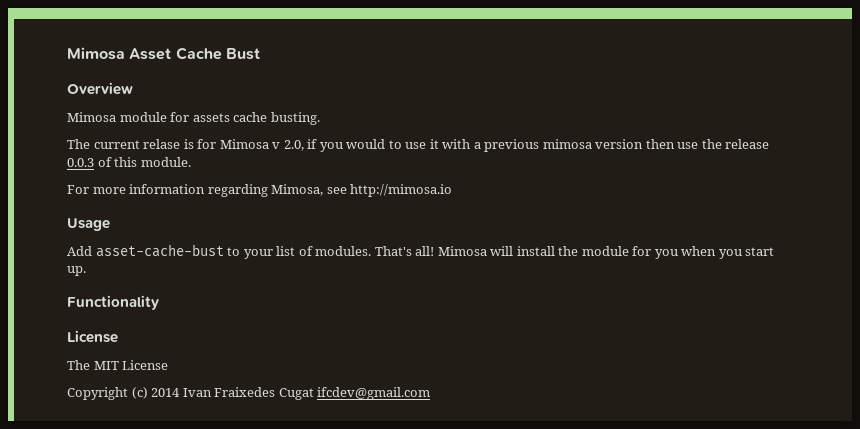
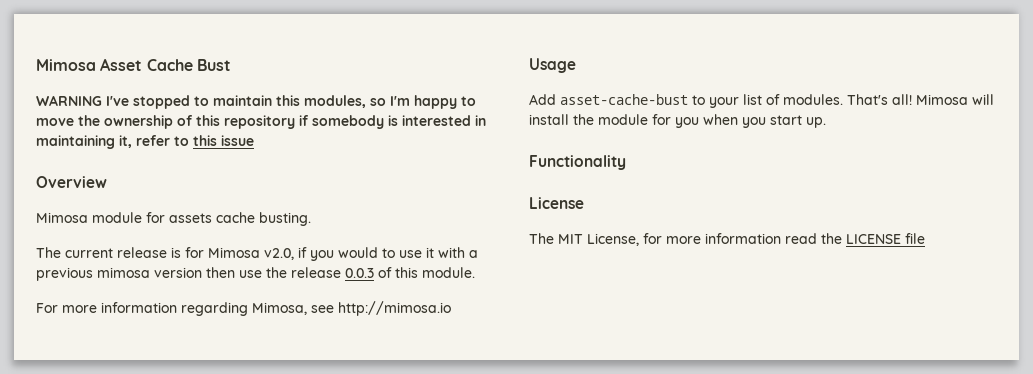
(260, 54) none -> [36,95,476,109] [36,115,486,129] [36,135,254,149] // WARNING I've stopped to maintain this modules, so I'm happy to move the ownership of this repository if somebody is interested in maintaining it, refer to this issue
[143,139,181,149] relase -> [117,247,167,258] release
[272,140,304,151] v 2.0, -> [264,248,294,260] v2.0,
[122,360,169,370] [67,387,431,400] License // Copyright (c) 2014 Ivan Fraixedes Cugat ifcdev@gmail.com -> [587,233,925,246] License, for more information read the LICENSE file

